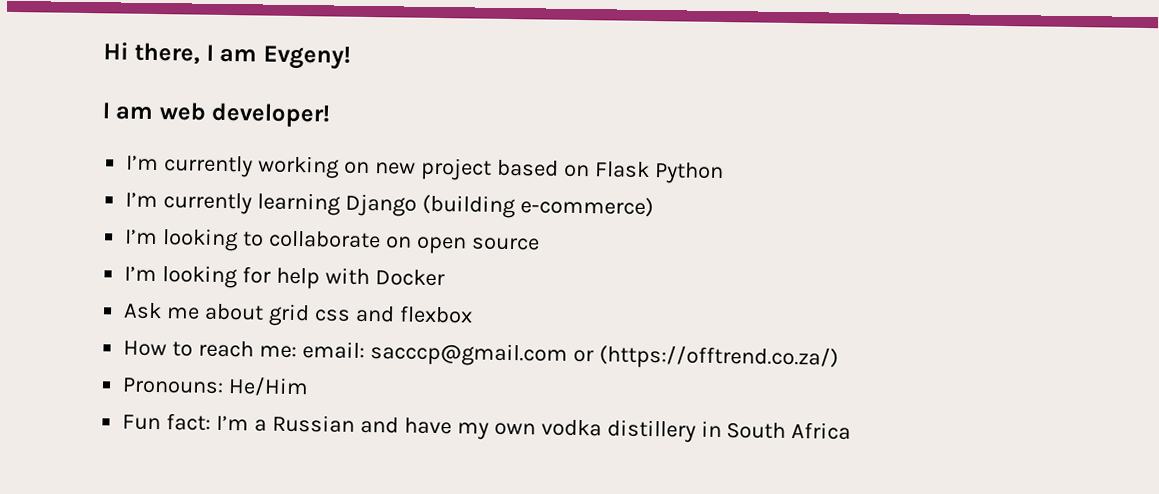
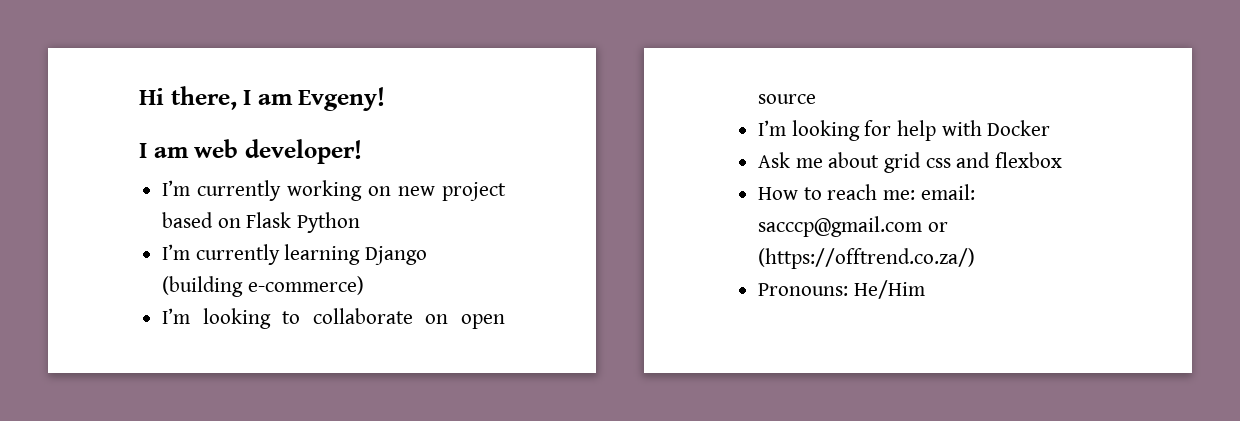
[122,413,852,443] // Fun fact: I’m a Russian and have my own vodka distillery in South Africa -> (925, 289) none

